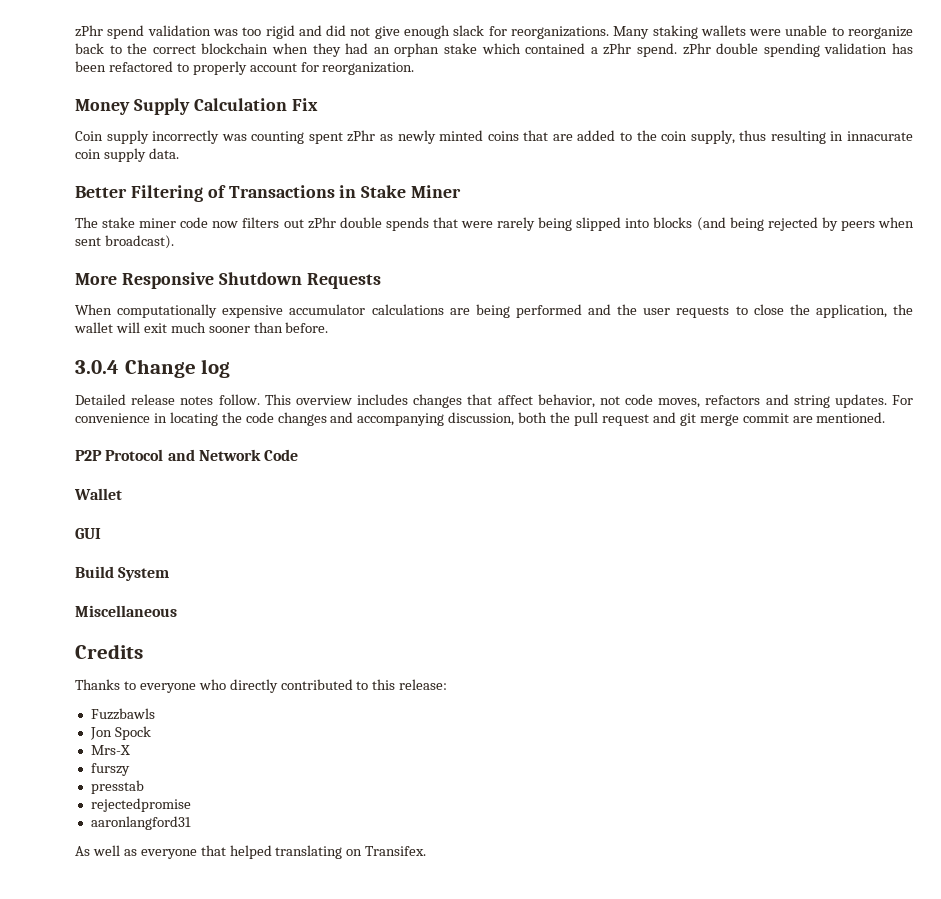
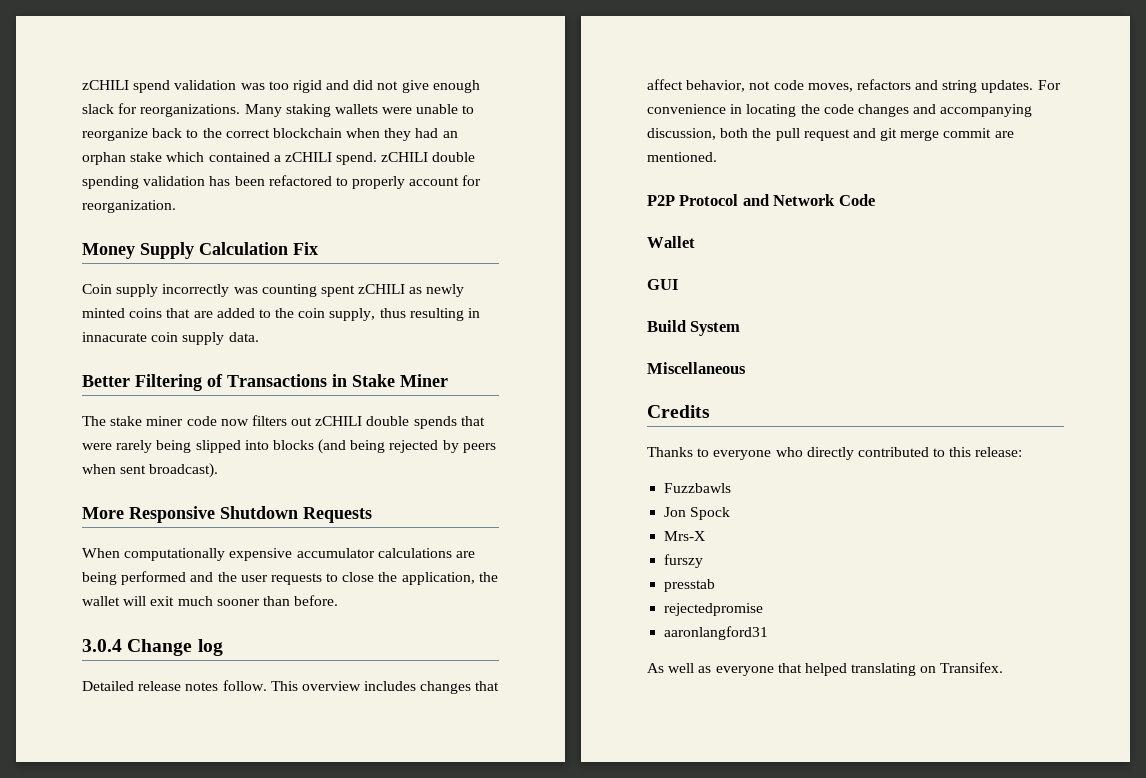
[75,25,103,37] zPhr -> [82,80,129,90] zCHILI
[603,43,711,57] zPhr spend. zPhr -> [284,152,429,165] zCHILI spend. zCHILI
[347,130,376,142] zPhr -> [358,284,406,294] zCHILI
[307,217,336,229] zPhr -> [315,416,363,426] zCHILI

